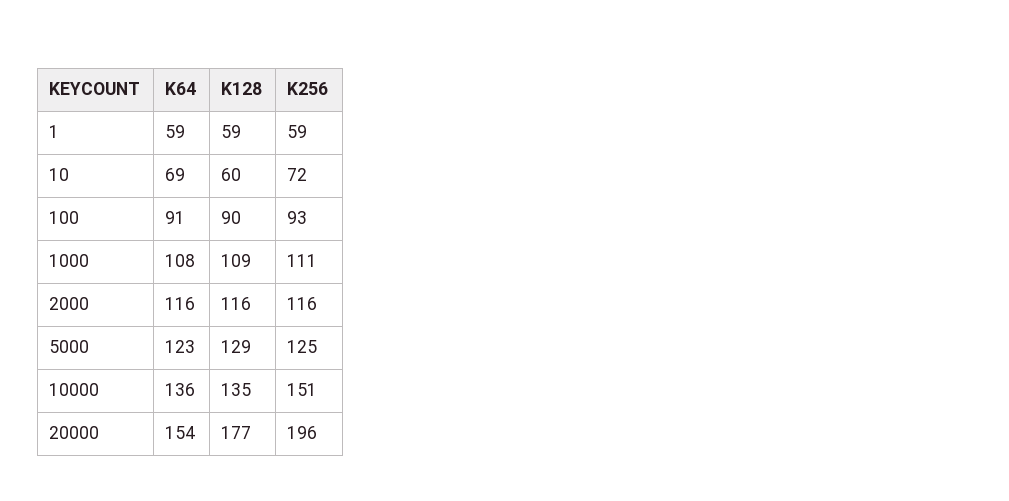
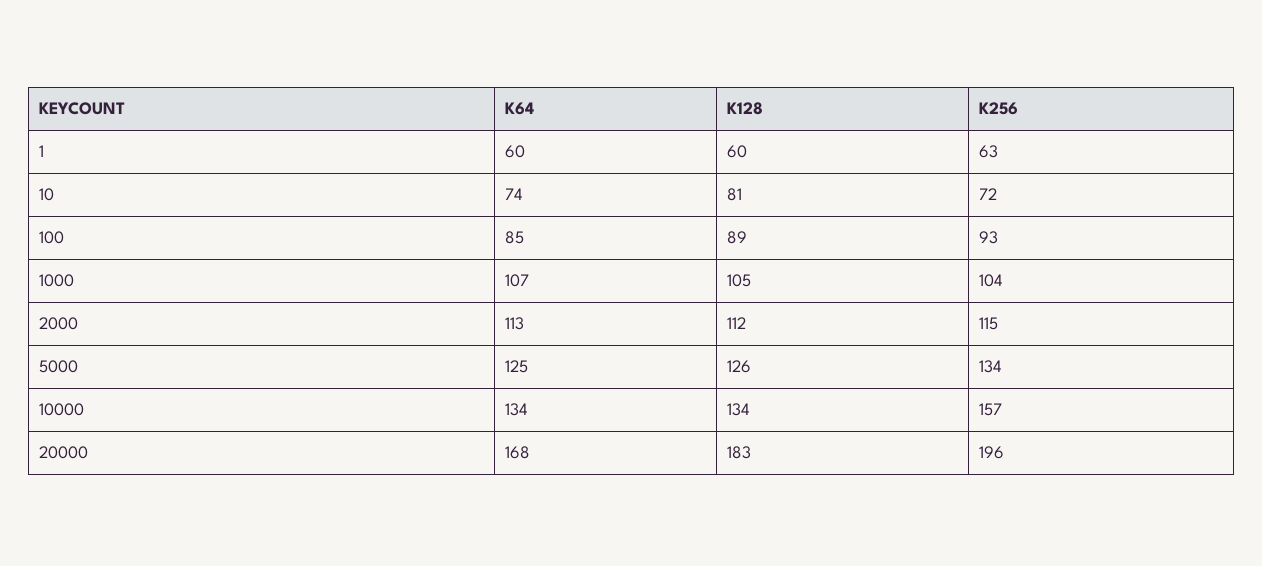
[165,125,186,138] [221,125,242,138] [287,125,308,138] 59 | 59 | 59 -> [504,145,525,158] [726,145,747,158] [978,145,998,158] 60 | 60 | 63
[165,168,186,181] [221,168,242,181] 69 | 60 -> [504,188,523,200] [726,188,742,201] 74 | 81
[165,211,186,224] [221,211,242,224] 91 | 90 -> [504,231,524,244] [726,231,747,244] 85 | 89
[165,254,196,267] [221,254,252,267] [287,254,318,267] [49,297,90,310] [165,297,196,310] [221,297,252,310] [287,297,318,310] [49,340,90,353] [165,340,196,353] [221,340,252,353] [287,340,318,353] [49,383,100,396] [165,383,196,396] [221,383,252,396] [287,383,318,396] 108 | 109 | 111 // 2000 | 116 | 116 | 116 // 5000 | 123 | 129 | 125 // 10000 | 136 | 135 | 151 -> [504,274,529,287] [726,274,751,287] [978,274,1003,287] [38,317,78,330] [504,317,524,330] [726,317,746,329] [978,317,998,330] [38,360,78,373] [504,360,528,373] [726,360,751,373] [978,360,1002,373] [38,403,84,416] [504,403,528,416] [726,403,750,416] [978,403,1002,416] 107 | 105 | 104 // 2000 | 113 | 112 | 115 // 5000 | 125 | 126 | 134 // 10000 | 134 | 134 | 157
[165,426,196,439] [221,426,252,439] 154 | 177 -> [504,446,530,459] [726,446,751,459] 168 | 183

